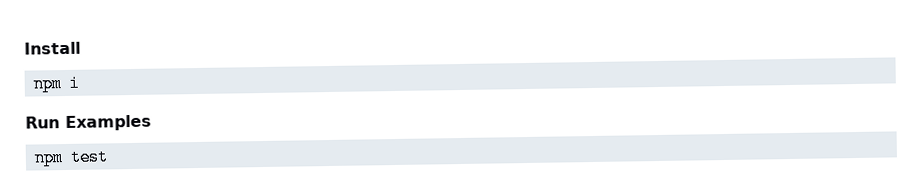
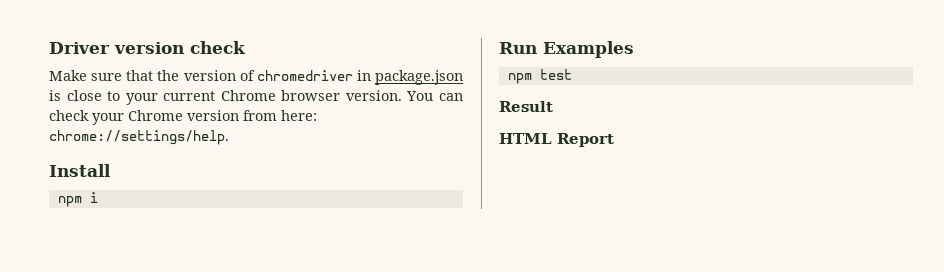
(24, 48) none -> [49,41,246,54] [49,70,463,85] [49,90,463,105] [49,110,317,125] [49,130,229,145] Driver version check // Make sure that the version of chromedriver in package.json is close to your current Chrome browser version. You can check your Chrome version from here: chrome://settings/help. //
(109, 157) none -> [499,101,553,112] [499,133,614,147] // Result // HTML Report

